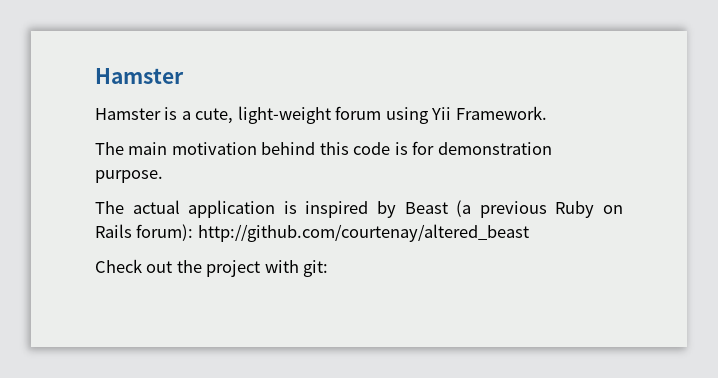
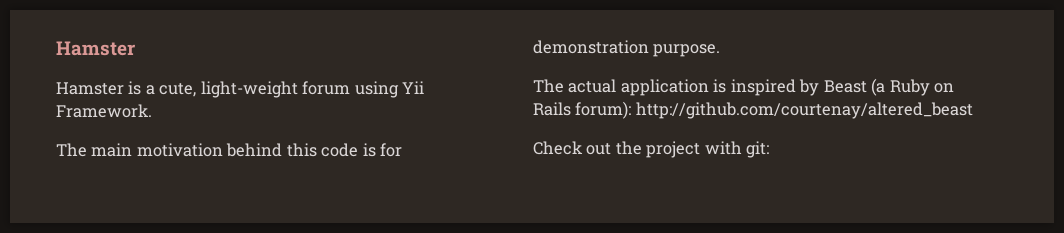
[479,201,547,218] previous -> (886, 87) none

